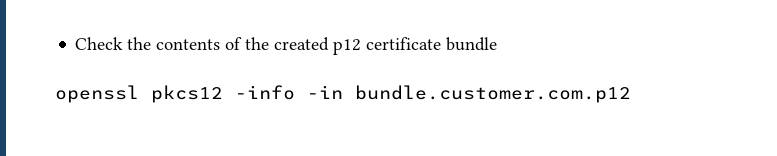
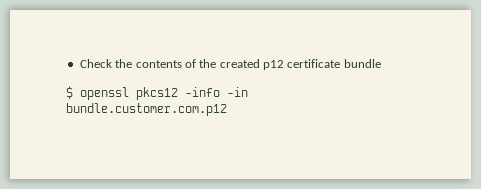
(498, 44) none -> [66,86,73,99] $

